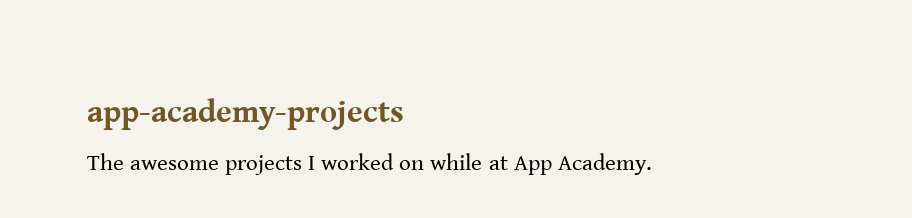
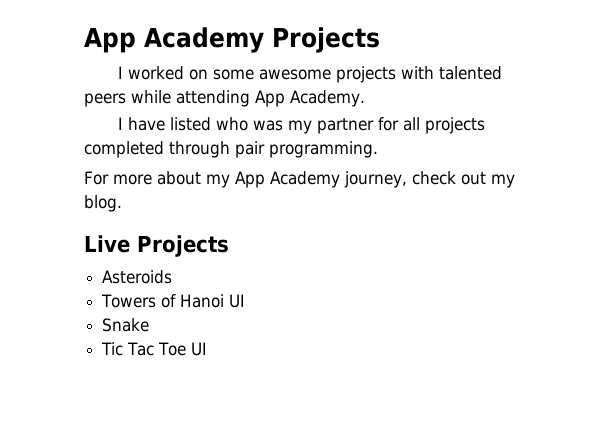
[87,98,404,130] [87,153,652,175] app-academy-projects // The awesome projects I worked on while at App Academy. -> [84,27,380,53] [118,66,503,83] [84,90,365,107] [118,117,486,134] [84,141,378,158] [84,171,515,188] [84,195,122,212] [84,235,229,257] [102,270,173,284] [101,294,246,308] [102,318,150,332] [101,342,208,356] App Academy Projects // I worked on some awesome projects with talented peers while attending App Academy. // I have listed who was my partner for all projects completed through pair programming. // For more about my App Academy journey, check out my blog. // Live Projects // Asteroids // Towers of Hanoi UI // Snake // Tic Tac Toe UI

